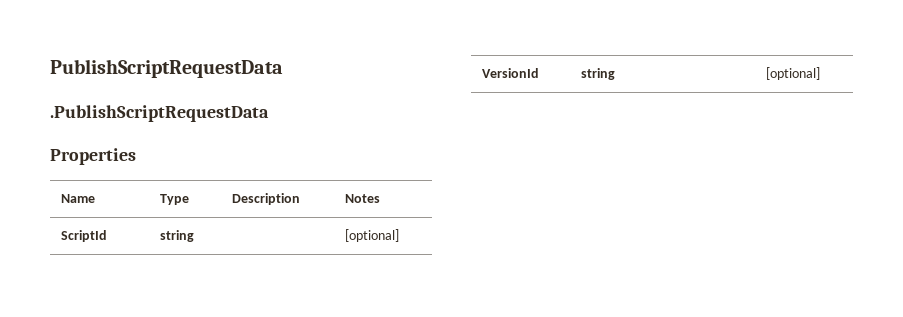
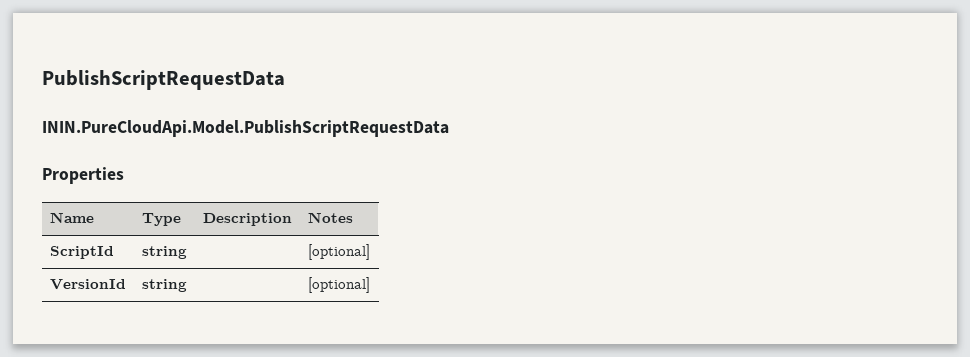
[50,105,269,122] .PublishScriptRequestData -> [42,120,449,137] ININ.PureCloudApi.Model.PublishScriptRequestData

